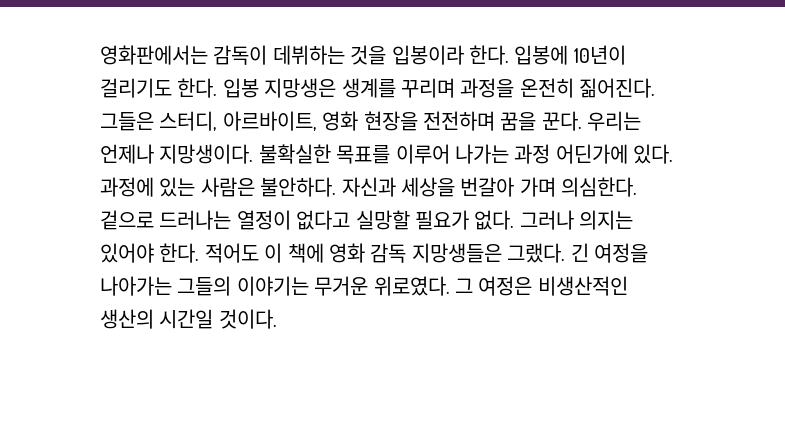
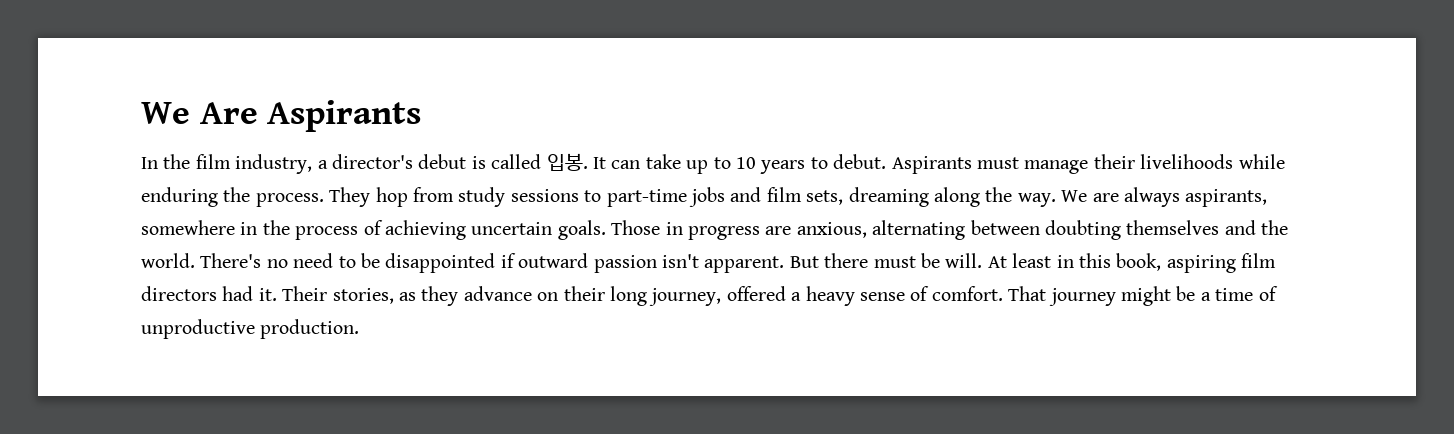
[100,45,626,65] [100,78,656,98] [100,111,642,131] [100,144,674,164] [100,177,638,197] [100,210,634,230] [100,243,648,263] [100,276,628,296] [100,309,277,329] 영화판에서는 감독이 데뷔하는 것을 입봉이라 한다. 입봉에 10년이 걸리기도 한다. 입봉 지망생은 생계를 꾸리며 과정을 온전히 짊어진다. 그들은 스터디, 아르바이트, 영화 현장을 전전하며 꿈을 꾼다. 우리는 언제나 지망생이다. 불확실한 목표를 이루어 나가는 과정 어딘가에 있다. 과정에 있는 사람은 불안하다. 자신과 세상을 번갈아 가며 의심한다. 겉으로 드러나는 열정이 없다고 실망할 필요가 없다. 그러나 의지는 있어야 한다. 적어도 이 책에 영화 감독 지망생들은 그랬다. 긴 여정을 나아가는 그들의 이야기는 무거운 위로였다. 그 여정은 비생산적인 생산의 시간일 것이다. -> [141,100,422,132] [141,153,1285,174] [141,187,1268,207] [141,220,1289,240] [141,253,1277,273] [141,286,1278,306] [141,319,360,339] We Are Aspirants // In the film industry, a director's debut is called 입봉. It can take up to 10 years to debut. Aspirants must manage their livelihoods while enduring the process. They hop from study sessions to part-time jobs and film sets, dreaming along the way. We are always aspirants, somewhere in the process of achieving uncertain goals. Those in progress are anxious, alternating between doubting themselves and the world. There's no need to be disappointed if outward passion isn't apparent. But there must be will. At least in this book, aspiring film directors had it. Their stories, as they advance on their long journey, offered a heavy sense of comfort. That journey might be a time of unproductive production.

